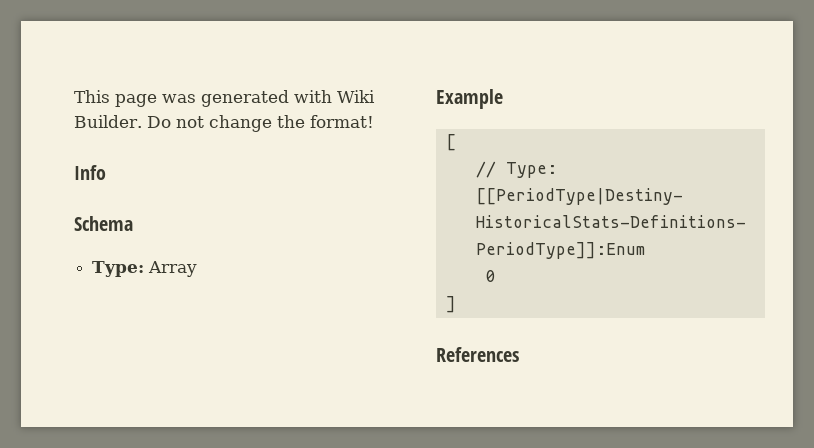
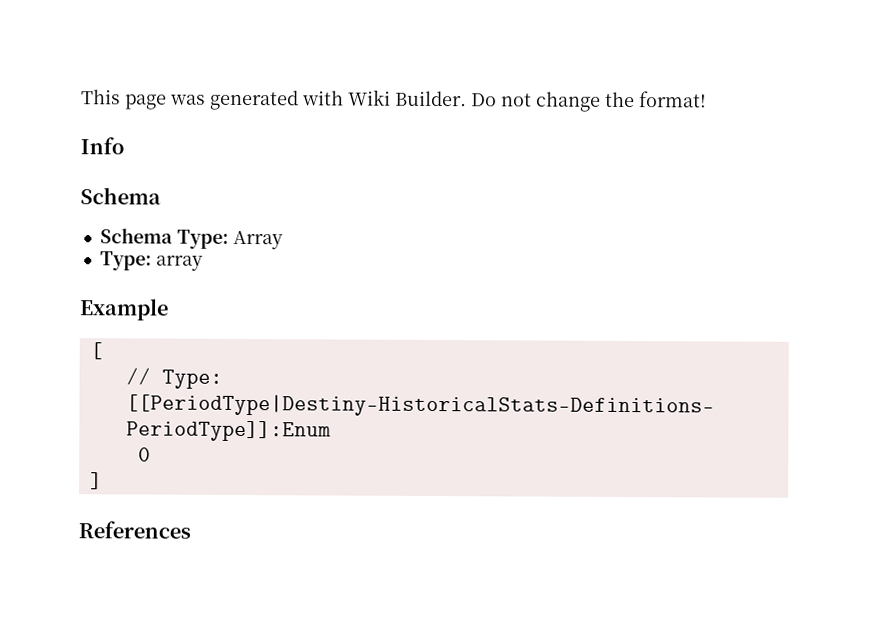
(133, 223) none -> [99,228,173,244] Schema
(198, 269) none -> [99,251,203,271] // Type: array

